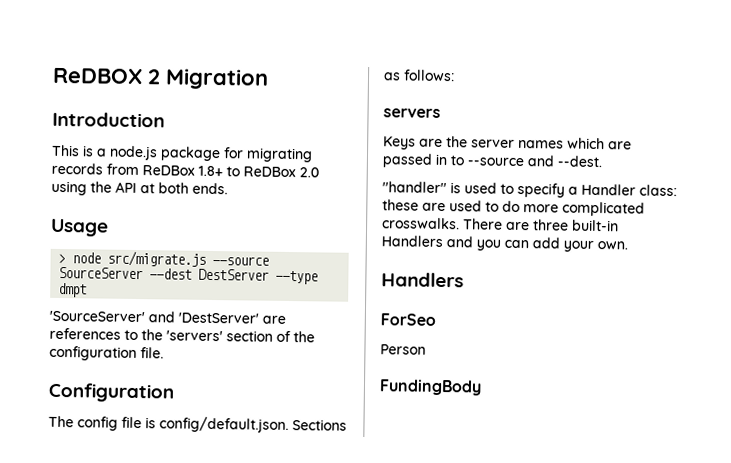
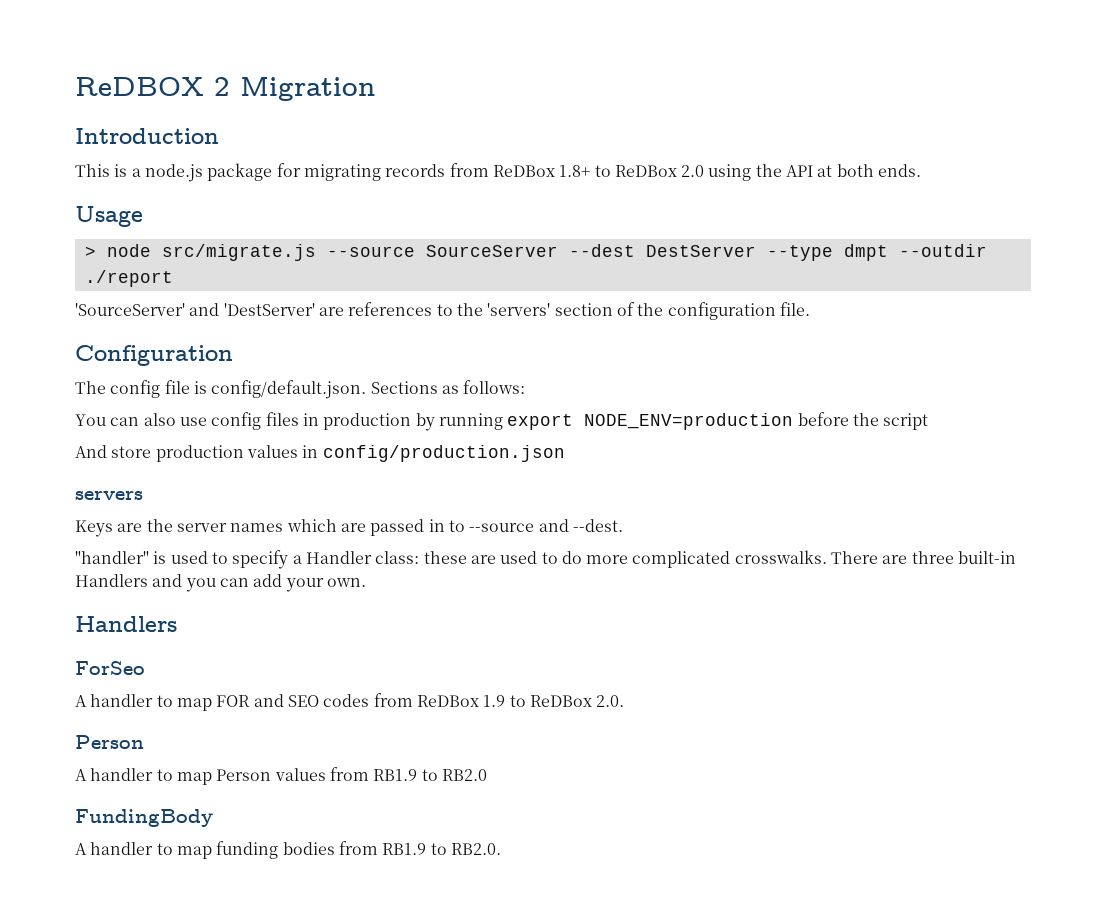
(88, 290) none -> [898,244,987,257] [84,270,173,287] --outdir ./report
(455, 75) none -> [75,412,929,431] [75,445,565,462] // You can also use config files in production by running export NODE_ENV=production before the script // And store production values in config/production.json
[380,344,426,355] [379,379,482,396] Person // FundingBody -> [75,693,625,711] [75,735,144,749] [75,767,487,785] [75,809,213,827] [75,841,501,859] A handler to map FOR and SEO codes from ReDBox 1.9 to ReDBox 2.0. // Person // A handler to map Person values from RB1.9 to RB2.0 // FundingBody // A handler to map funding bodies from RB1.9 to RB2.0.

